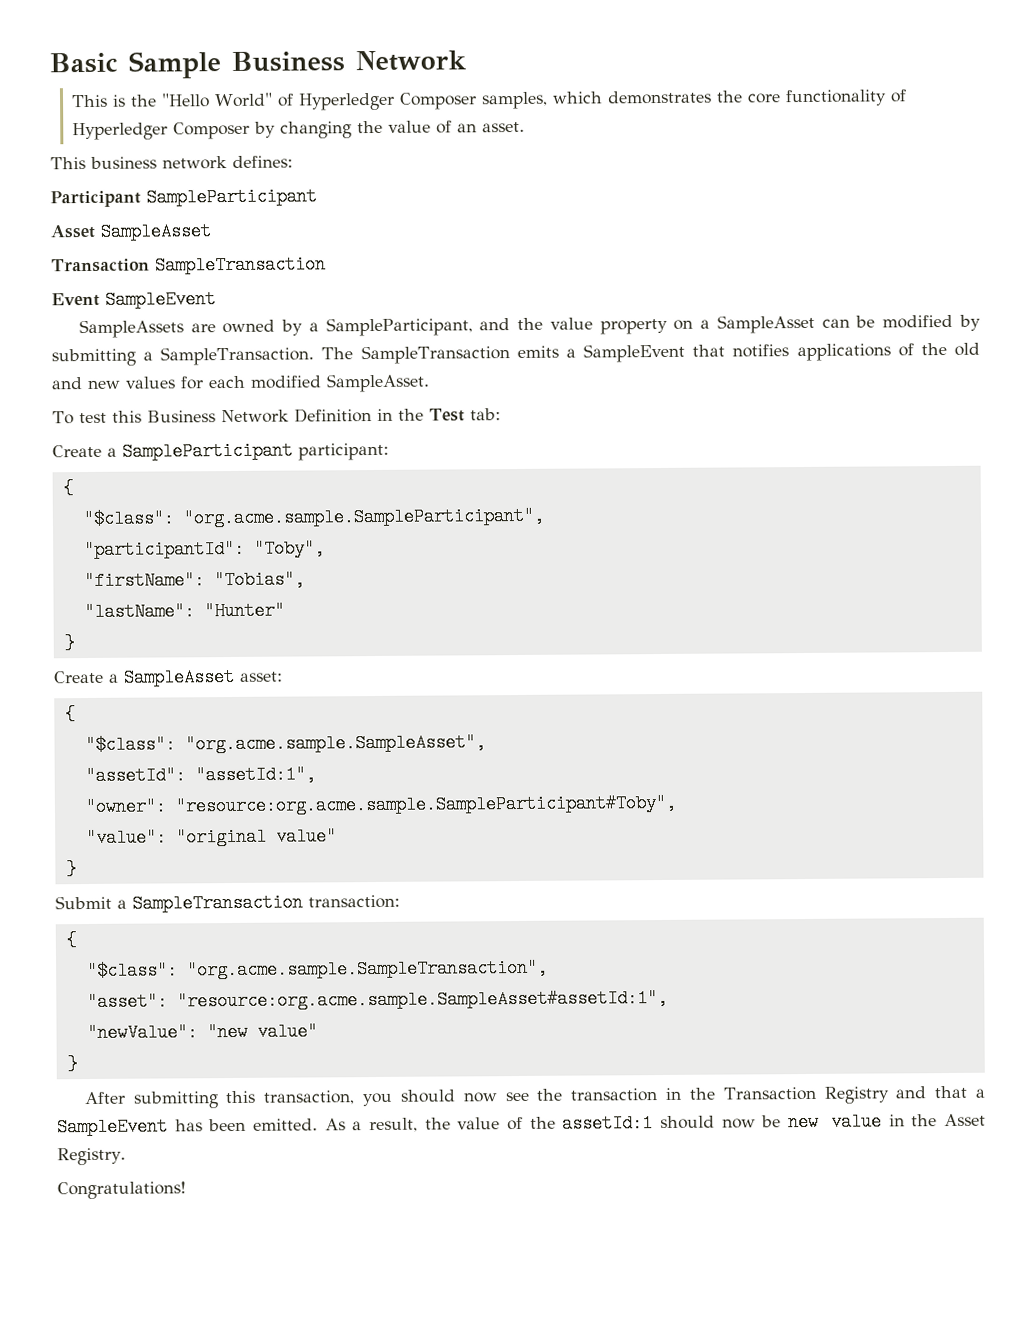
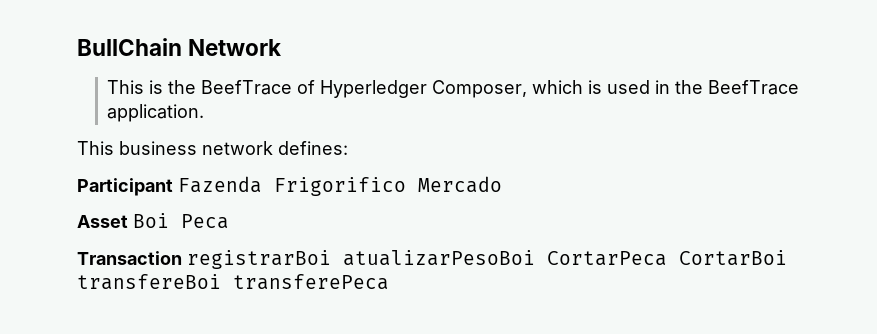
[49,51,345,79] Basic Sample Business -> [77,38,182,56] BullChain
[161,89,908,111] [72,120,526,141] "Hello World" of Hyperledger Composer samples, which demonstrates the core functionality of Hyperledger Composer by changing the value of an asset. -> [201,80,800,98] [107,104,205,122] BeefTrace of Hyperledger Composer, which is used in the BeefTrace application.
[146,187,317,207] [50,222,212,241] [51,255,326,275] [51,290,216,309] [78,314,982,339] [51,342,980,367] [51,373,430,393] [52,408,501,425] [52,441,389,461] [62,479,74,498] [82,506,545,529] [83,539,325,560] [83,570,305,591] [83,601,285,622] [63,634,75,653] [54,667,283,687] [64,705,76,724] [84,733,486,755] [84,765,316,786] [84,793,677,817] [85,827,337,848] [65,860,77,879] [55,893,400,913] [65,931,77,950] [86,958,548,981] [86,988,668,1012] [86,1022,318,1043] [66,1055,78,1074] [83,1085,987,1109] [57,1112,986,1137] [57,1147,126,1166] [57,1181,186,1200] SampleParticipant // Asset SampleAsset // Transaction SampleTransaction // Event SampleEvent // SampleAssets are owned by a SampleParticipant, and the value property on a SampleAsset can be modified by submitting a SampleTransaction. The SampleTransaction emits a SampleEvent that notifies applications of the old and new values for each modified SampleAsset. // To test this Business Network Definition in the Test tab: // Create a SampleParticipant participant: // { // "$class": "org.acme.sample.SampleParticipant", // "participantId": "Toby", // "firstName": "Tobias", // "lastName": "Hunter" // } // Create a SampleAsset asset: // { // "$class": "org.acme.sample.SampleAsset", // "assetId": "assetId:1", // "owner": "resource:org.acme.sample.SampleParticipant#Toby", // "value": "original value" // } // Submit a SampleTransaction transaction: // { // "$class": "org.acme.sample.SampleTransaction", // "asset": "resource:org.acme.sample.SampleAsset#assetId:1", // "newValue": "new value" // } // After submitting this transaction, you should now see the transaction in the Transaction Registry and that a SampleEvent has been emitted. As a result, the value of the assetId:1 should now be new value in the Asset Registry. // Congratulations! -> [178,176,502,196] [77,213,229,229] [77,250,787,269] [77,274,389,290] Fazenda Frigorifico Mercado // Asset Boi Peca // Transaction registrarBoi atualizarPesoBoi CortarPeca CortarBoi transfereBoi transferePeca

